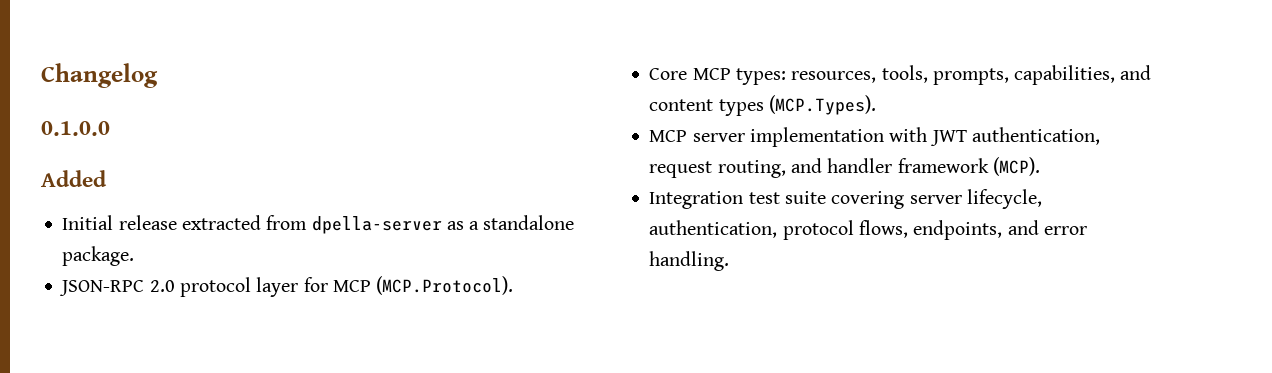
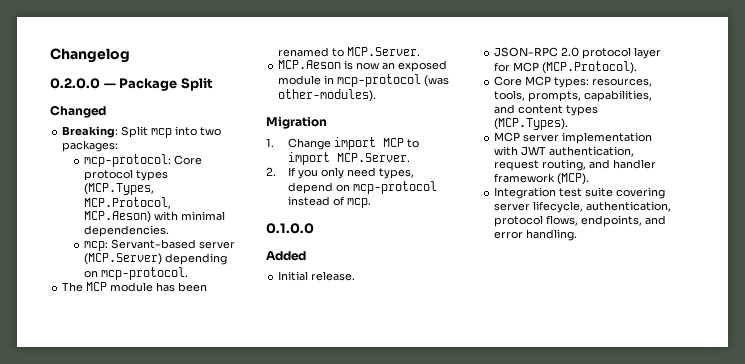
[41,121,110,136] [41,170,107,187] [62,215,575,234] [62,246,135,266] 0.1.0.0 // Added // Initial release extracted from dpella-server as a standalone package. -> [50,78,213,91] [50,105,106,118] [62,126,222,138] [62,140,119,152] [84,154,203,167] [84,169,169,181] [84,183,155,195] [84,197,172,209] [84,211,226,223] [84,225,170,237] [84,239,236,251] [84,253,228,265] [84,267,189,280] [62,282,208,292] [278,47,421,57] [278,60,448,72] [278,74,450,87] [278,89,377,102] [266,116,327,129] [266,137,419,150] [287,152,410,165] [266,167,414,179] [287,181,437,194] [287,196,371,208] [266,223,314,234] [266,251,306,261] [278,271,356,281] 0.2.0.0 — Package Split // Changed // Breaking: Split mcp into two packages: // mcp-protocol: Core protocol types (MCP.Types, MCP.Protocol, MCP.Aeson) with minimal dependencies. // mcp: Servant-based server (MCP.Server) depending on mcp-protocol. // The MCP module has been renamed to MCP.Server. // MCP.Aeson is now an exposed module in mcp-protocol (was other-modules). // Migration // 1. Change import MCP to import MCP.Server. // 2. If you only need types, depend on mcp-protocol instead of mcp. // 0.1.0.0 // Added // Initial release.

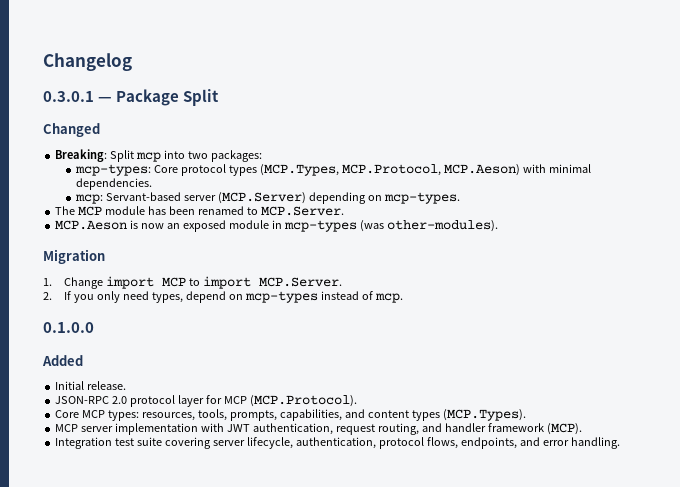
[50,78,100,89] 0.2.0.0 -> [43,91,94,102] 0.3.0.1
[84,154,172,167] mcp-protocol: -> [75,164,152,176] mcp-types:
[101,267,189,280] mcp-protocol. -> [384,192,461,204] mcp-types.
[337,74,422,87] mcp-protocol -> [283,220,357,232] mcp-types
[352,181,437,194] mcp-protocol -> [244,291,318,303] mcp-types

